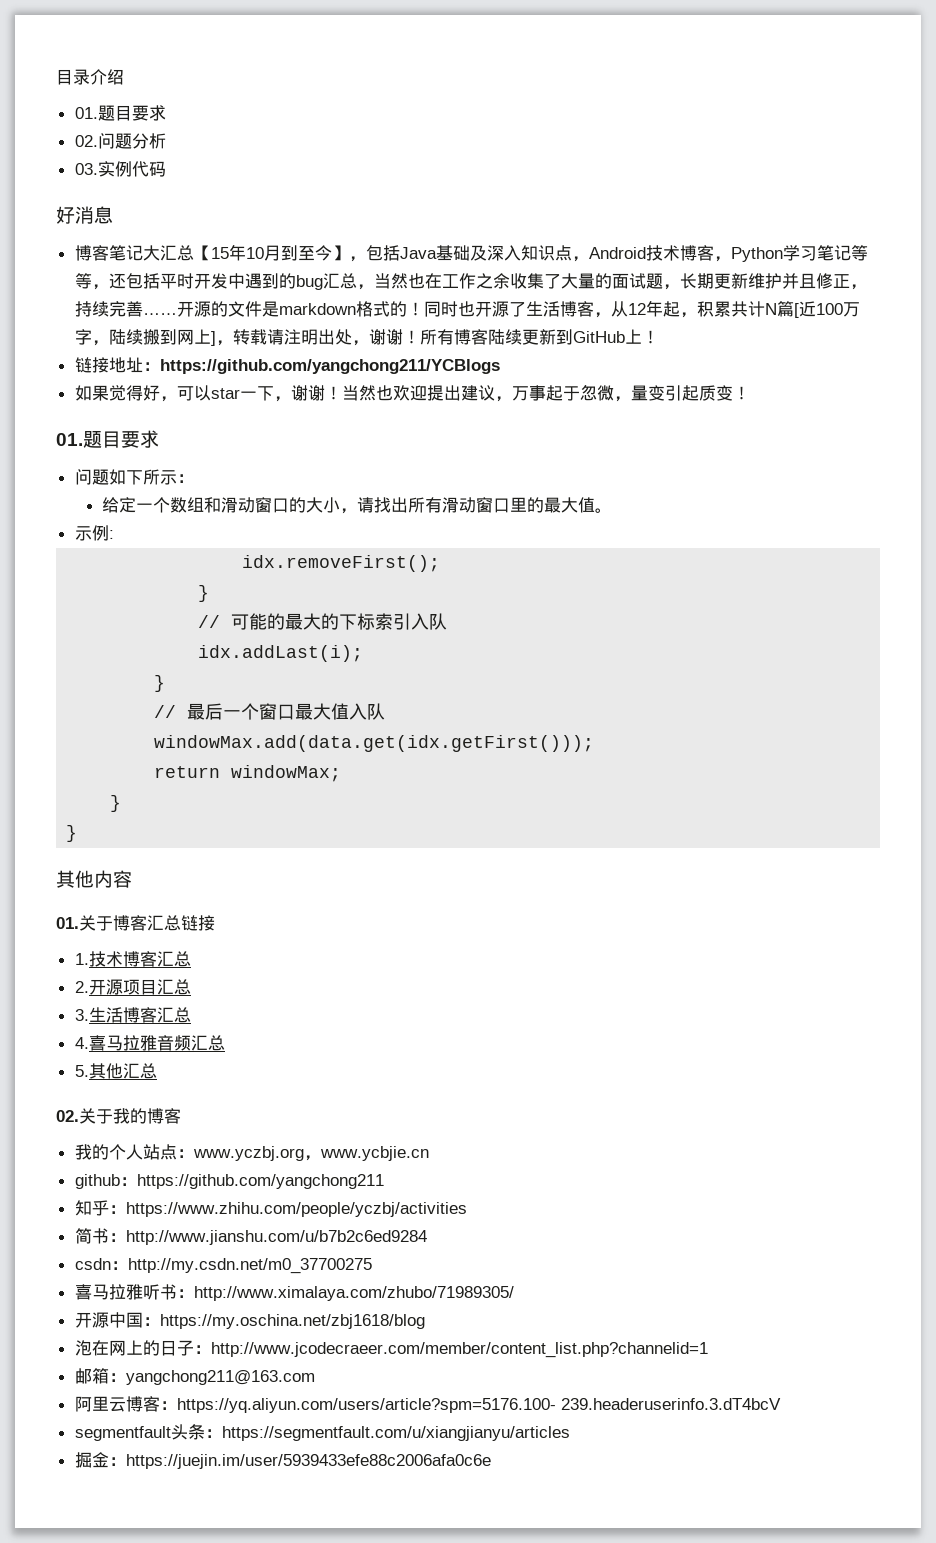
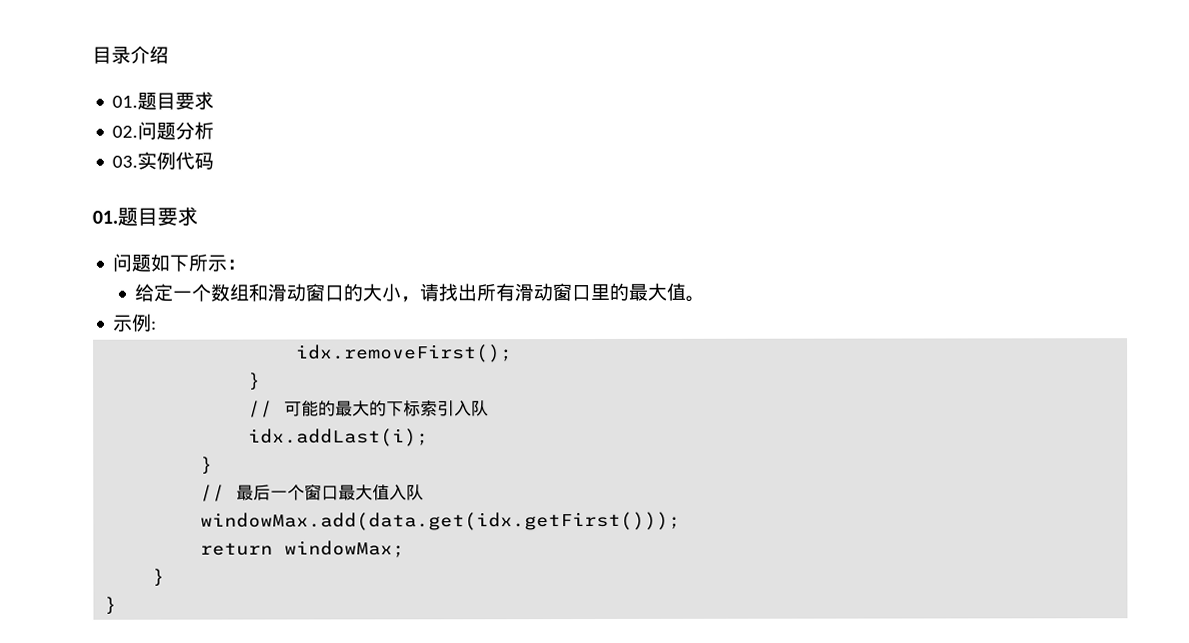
[56,206,113,224] [74,244,868,262] [74,273,867,290] [74,300,860,318] [74,329,659,346] [74,357,500,374] [74,384,750,402] // 好消息 // 博客笔记大汇总【15年10月到至今】，包括Java基础及深入知识点，Android技术博客，Python学习笔记等等，还包括平时开发中遇到的bug汇总，当然也在工作之余收集了大量的面试题，长期更新维护并且修正，持续完善……开源的文件是markdown格式的！同时也开源了生活博客，从12年起，积累共计N篇[近100万字，陆续搬到网上]，转载请注明出处，谢谢！所有博客陆续更新到GitHub上！ // 链接地址：https://github.com/yangchong211/YCBlogs // 如果觉得好，可以star一下，谢谢！当然也欢迎提出建议，万事起于忽微，量变引起质变！ -> (215, 161) none
[56,870,132,888] [56,915,215,931] [74,951,191,967] [74,979,191,995] [74,1007,191,1023] [74,1035,225,1051] [74,1063,157,1079] [56,1108,181,1124] [74,1144,429,1161] [74,1174,384,1189] [74,1200,467,1217] [74,1228,427,1245] [74,1258,372,1274] [74,1284,514,1301] [74,1312,425,1329] [74,1340,708,1358] [74,1368,315,1385] [74,1396,781,1413] [74,1424,570,1441] [74,1452,491,1469] // 其他内容 // 01.关于博客汇总链接 // 1.技术博客汇总 // 2.开源项目汇总 // 3.生活博客汇总 // 4.喜马拉雅音频汇总 // 5.其他汇总 // 02.关于我的博客 // 我的个人站点：www.yczbj.org，www.ycbjie.cn // github：https://github.com/yangchong211 // 知乎：https://www.zhihu.com/people/yczbj/activities // 简书：http://www.jianshu.com/u/b7b2c6ed9284 // csdn：http://my.csdn.net/m0_37700275 // 喜马拉雅听书：http://www.ximalaya.com/zhubo/71989305/ // 开源中国：https://my.oschina.net/zbj1618/blog // 泡在网上的日子：http://www.jcodecraeer.com/member/content_list.php?channelid=1 // 邮箱：yangchong211@163.com // 阿里云博客：https://yq.aliyun.com/users/article?spm=5176.100- 239.headeruserinfo.3.dT4bcV // segmentfault头条：https://segmentfault.com/u/xiangjianyu/articles // 掘金：https://juejin.im/user/5939433efe88c2006afa0c6e -> (118, 605) none

